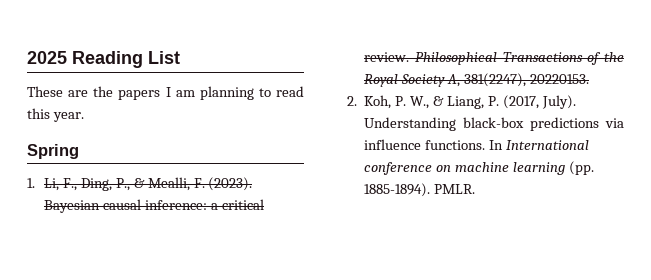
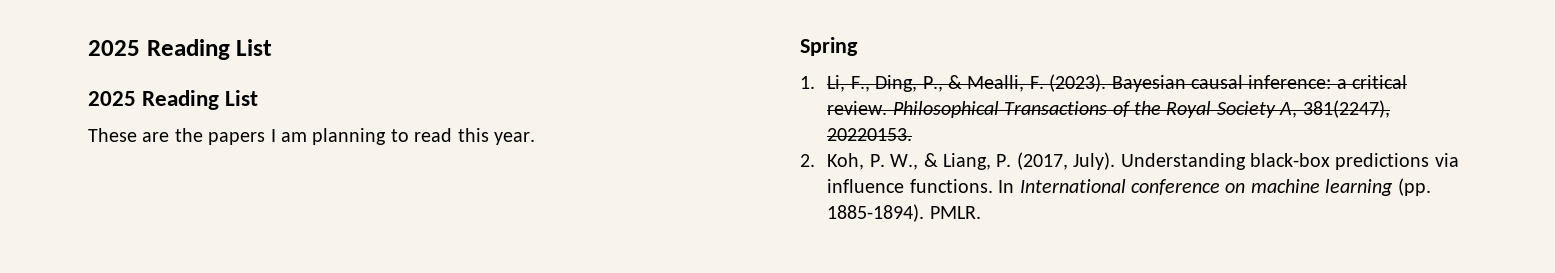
[27,51,180,68] 2025 Reading List -> [88,39,273,60] [88,90,259,110] 2025 Reading List // 2025 Reading List

